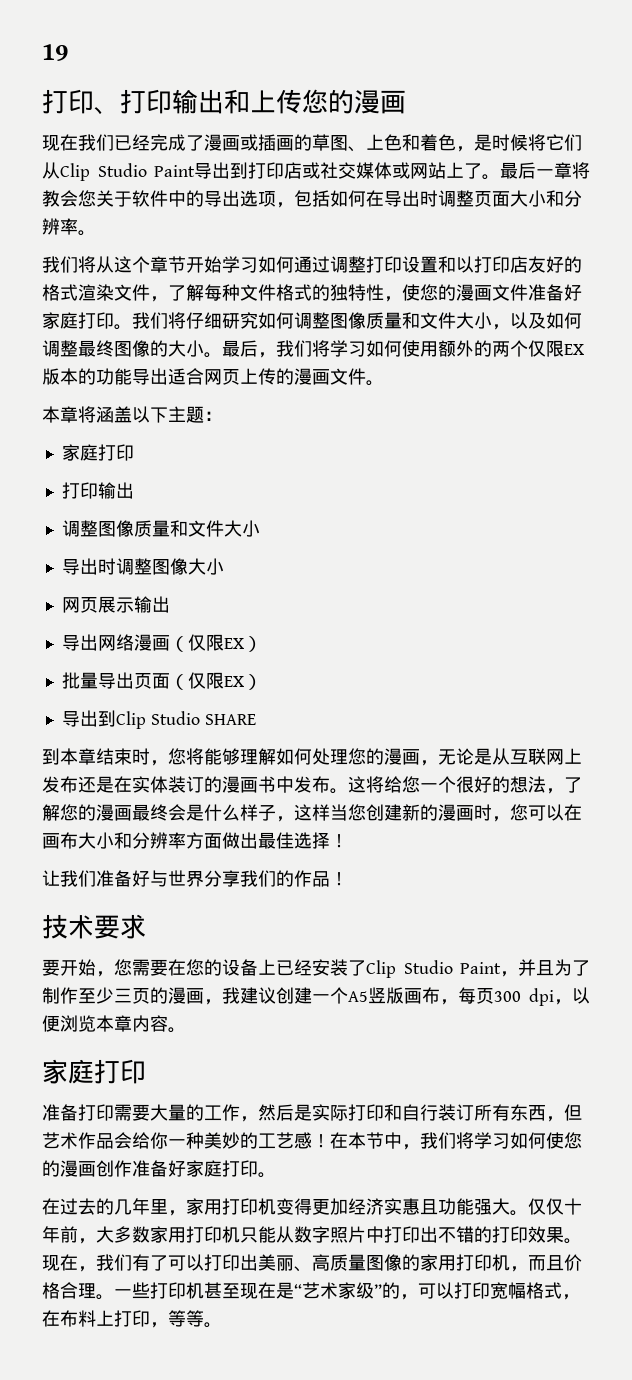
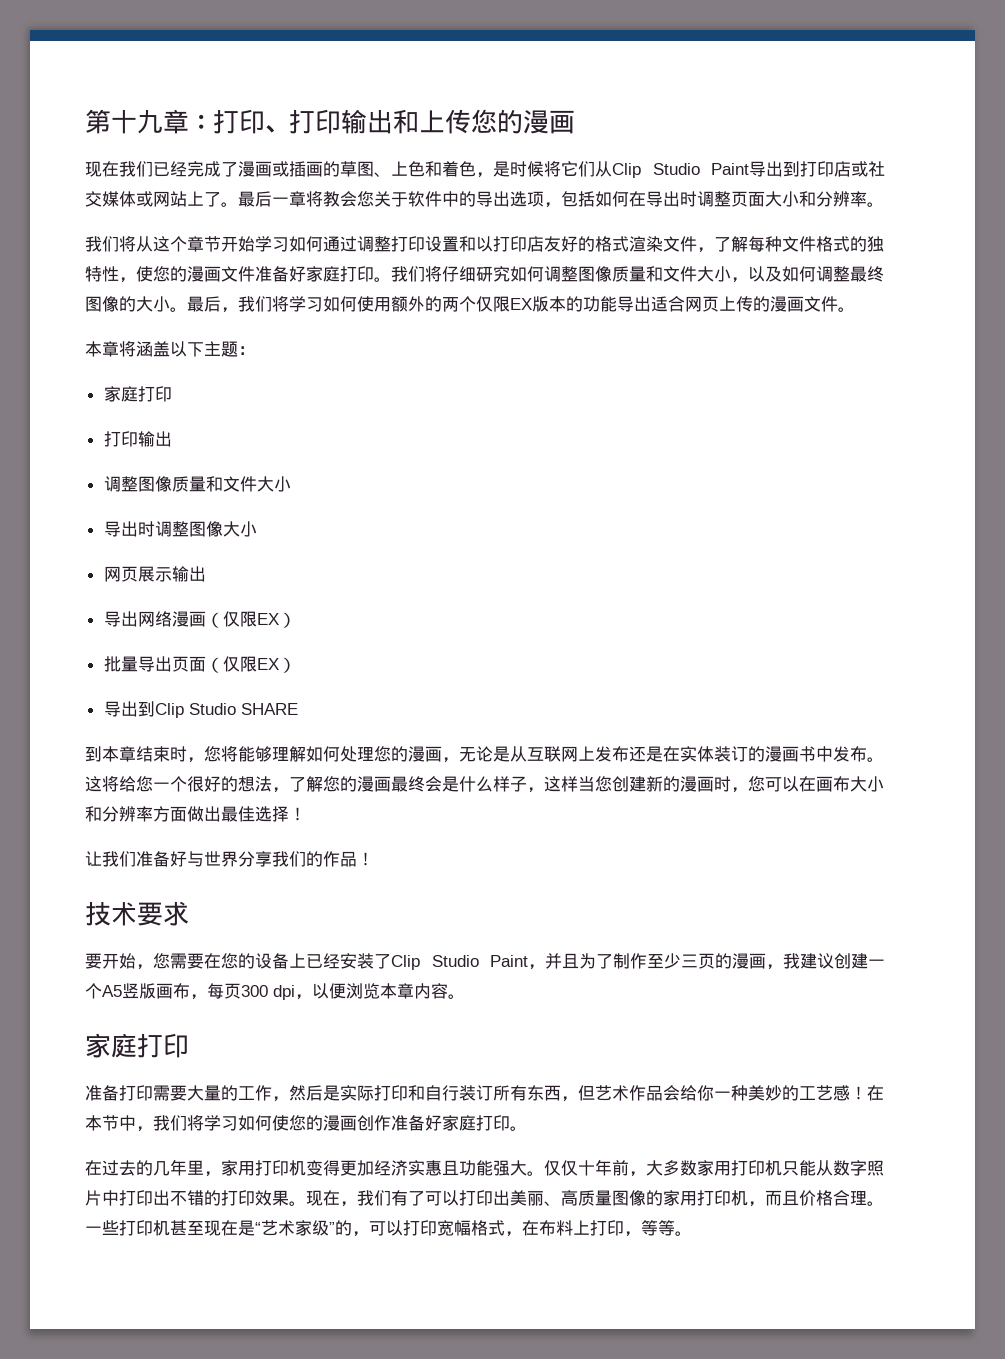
[42,44,68,61] 19 // -> [85,109,213,134] 第十九章：

